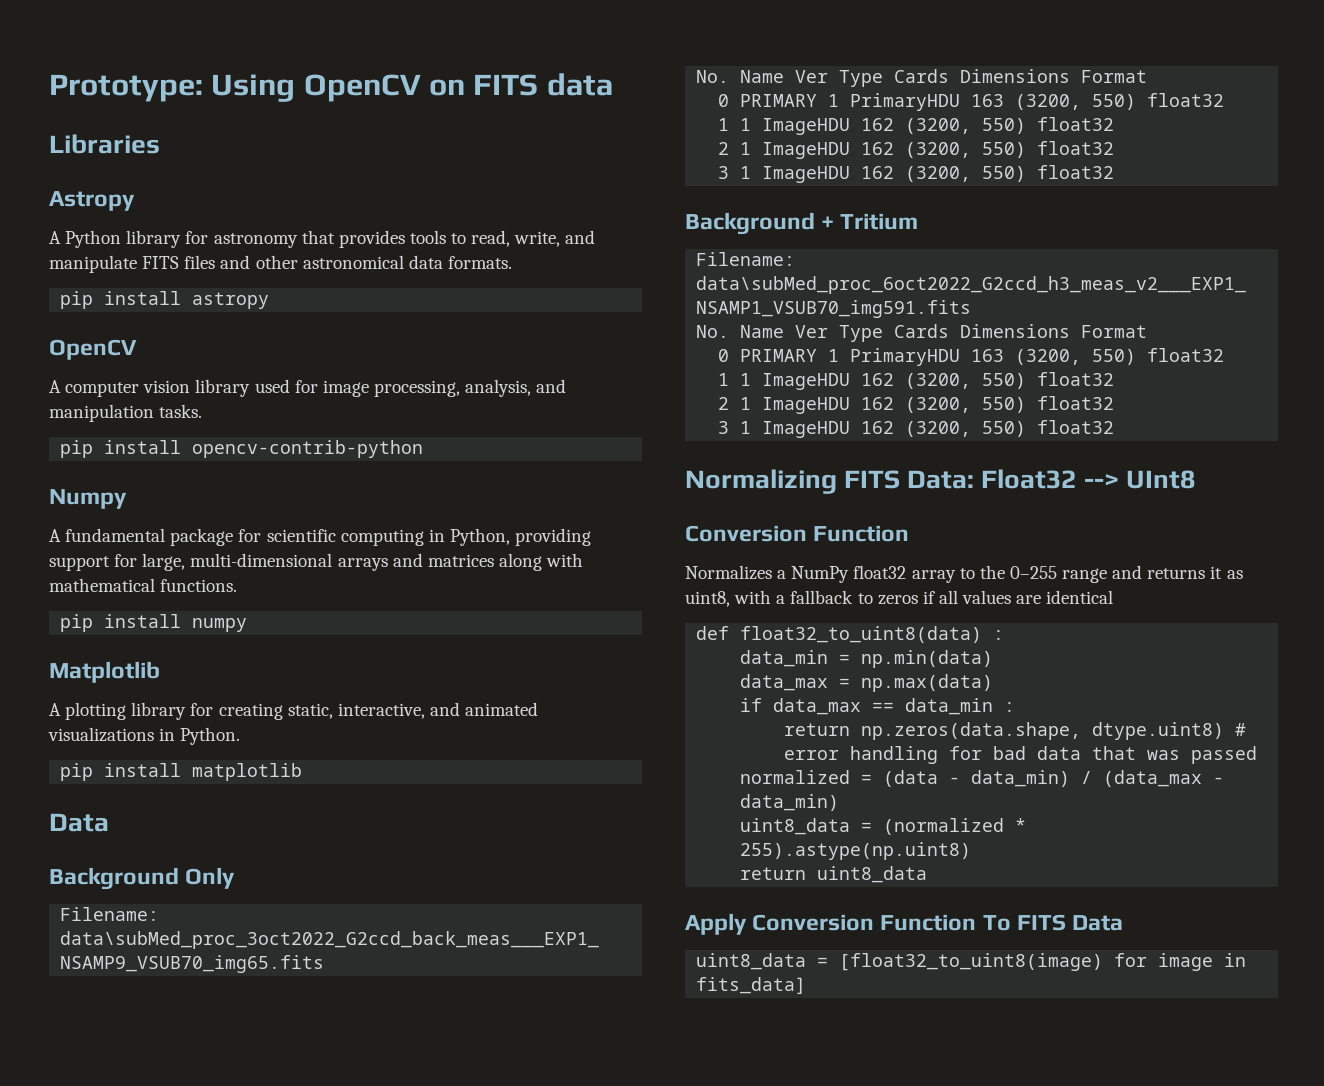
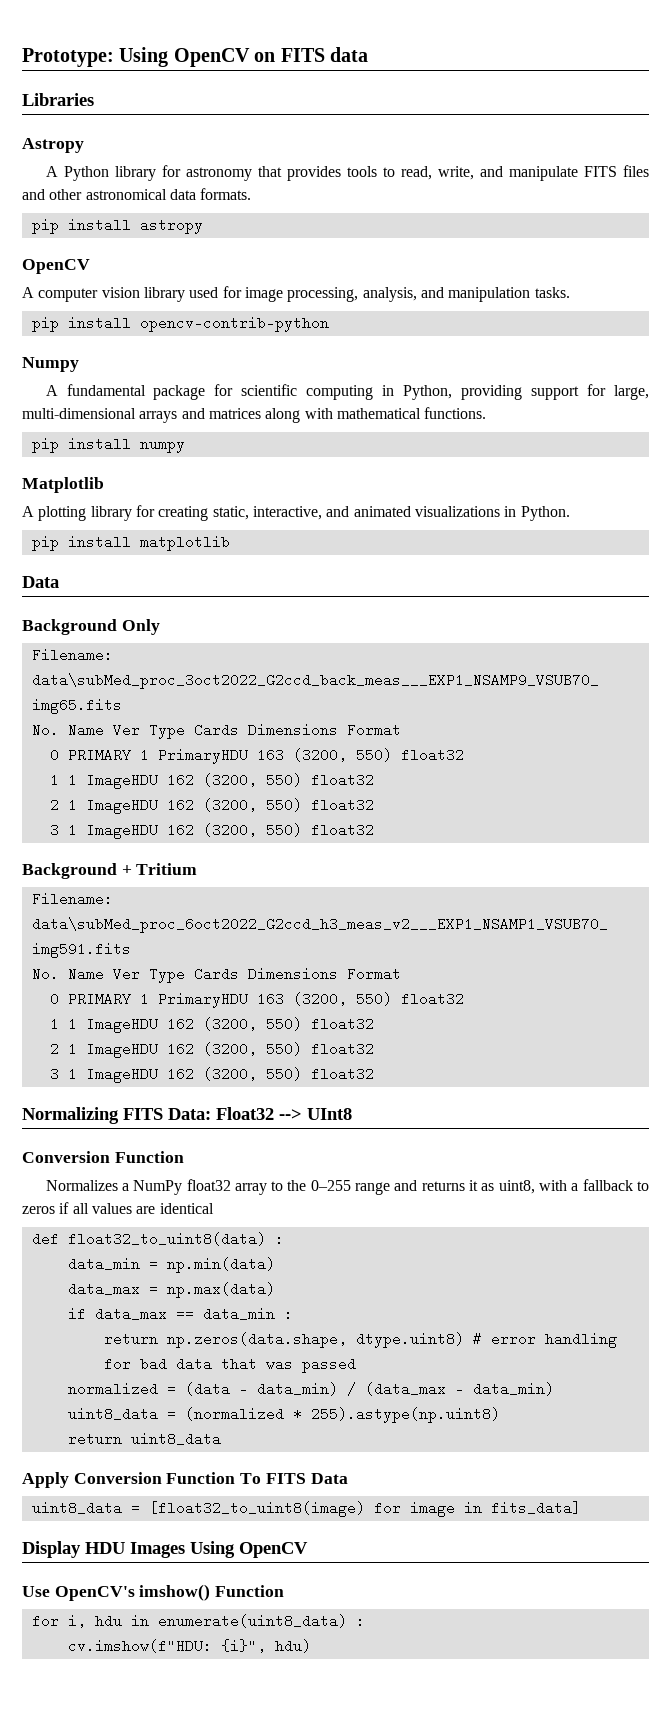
(807, 985) none -> [22,1541,308,1558] [22,1584,285,1601] [31,1614,365,1628] [67,1639,311,1653] // Display HDU Images Using OpenCV // Use OpenCV's imshow() Function // for i, hdu in enumerate(uint8_data) : // cv.imshow(f"HDU: {i}", hdu)

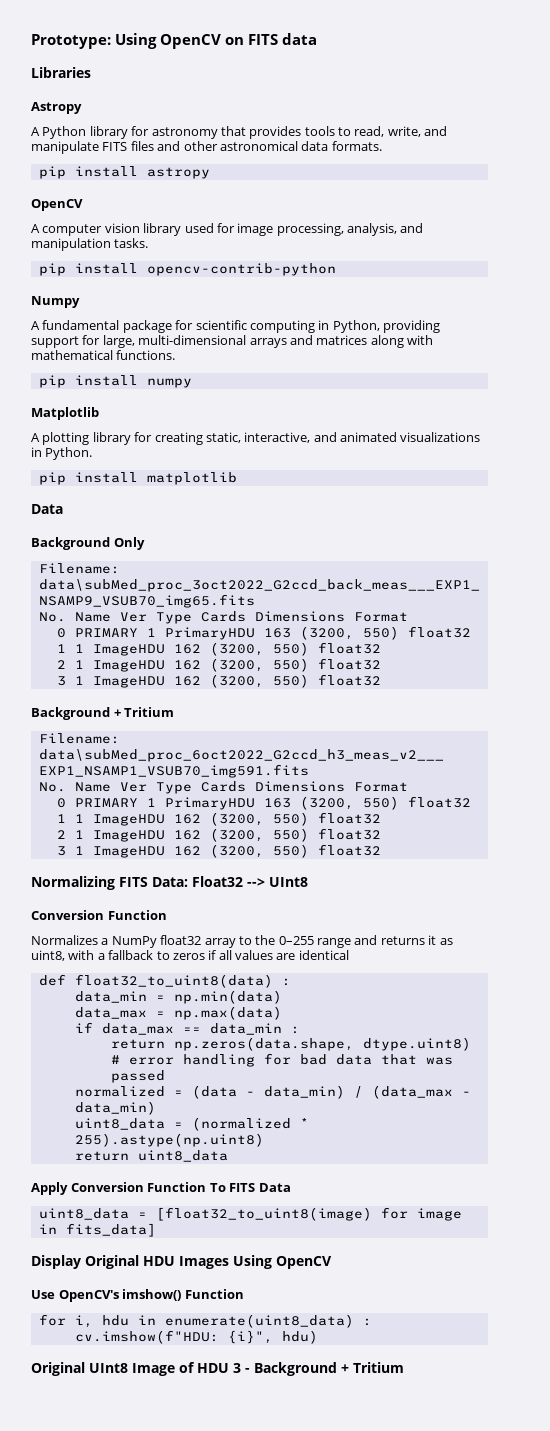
(81, 1549) none -> [85,1255,139,1269] Original
(311, 1646) none -> [31,1362,404,1376] // Original UInt8 Image of HDU 3 - Background + Tritium

